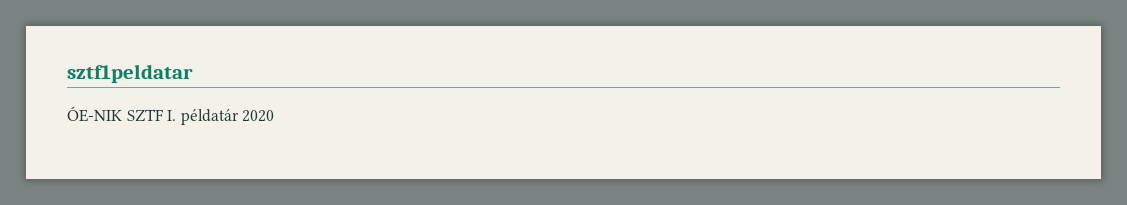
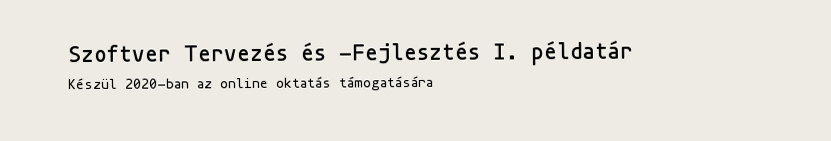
[67,64,193,83] [67,106,275,125] sztf1peldatar // ÓE-NIK SZTF I. példatár 2020 -> [67,39,633,66] [68,75,434,91] Szoftver Tervezés és -Fejlesztés I. példatár // Készül 2020-ban az online oktatás támogatására

